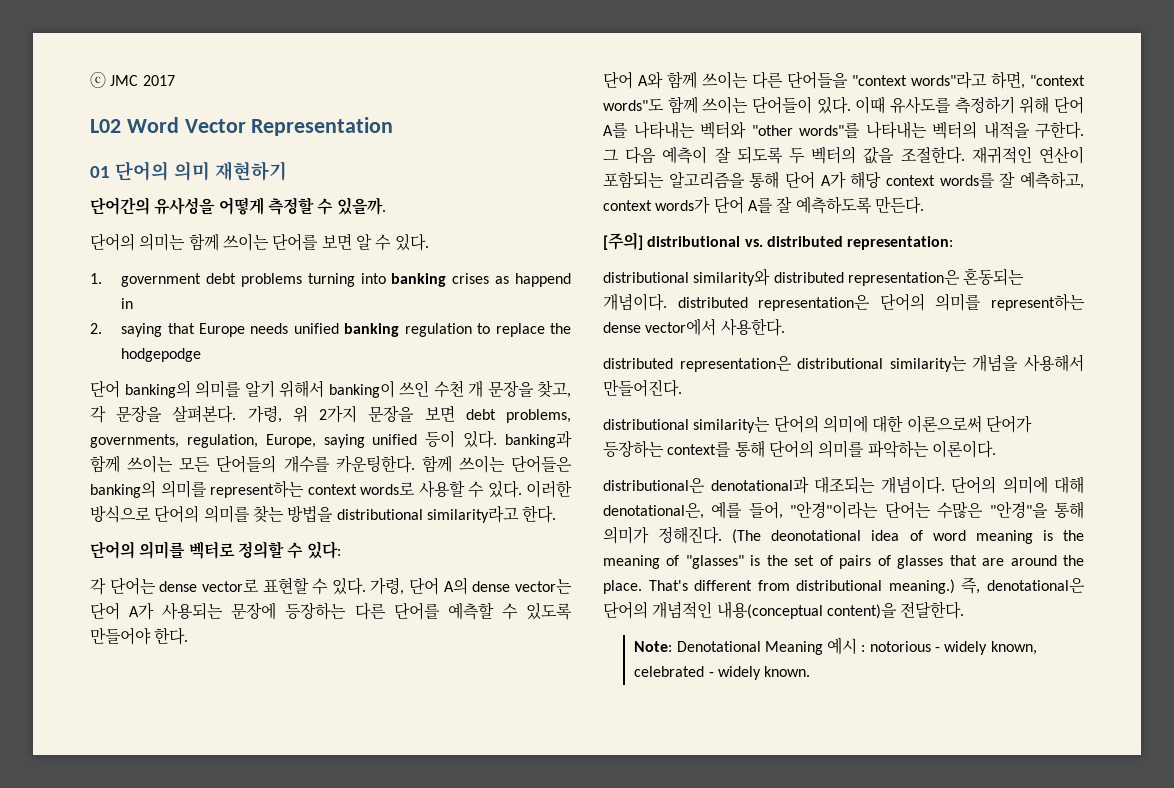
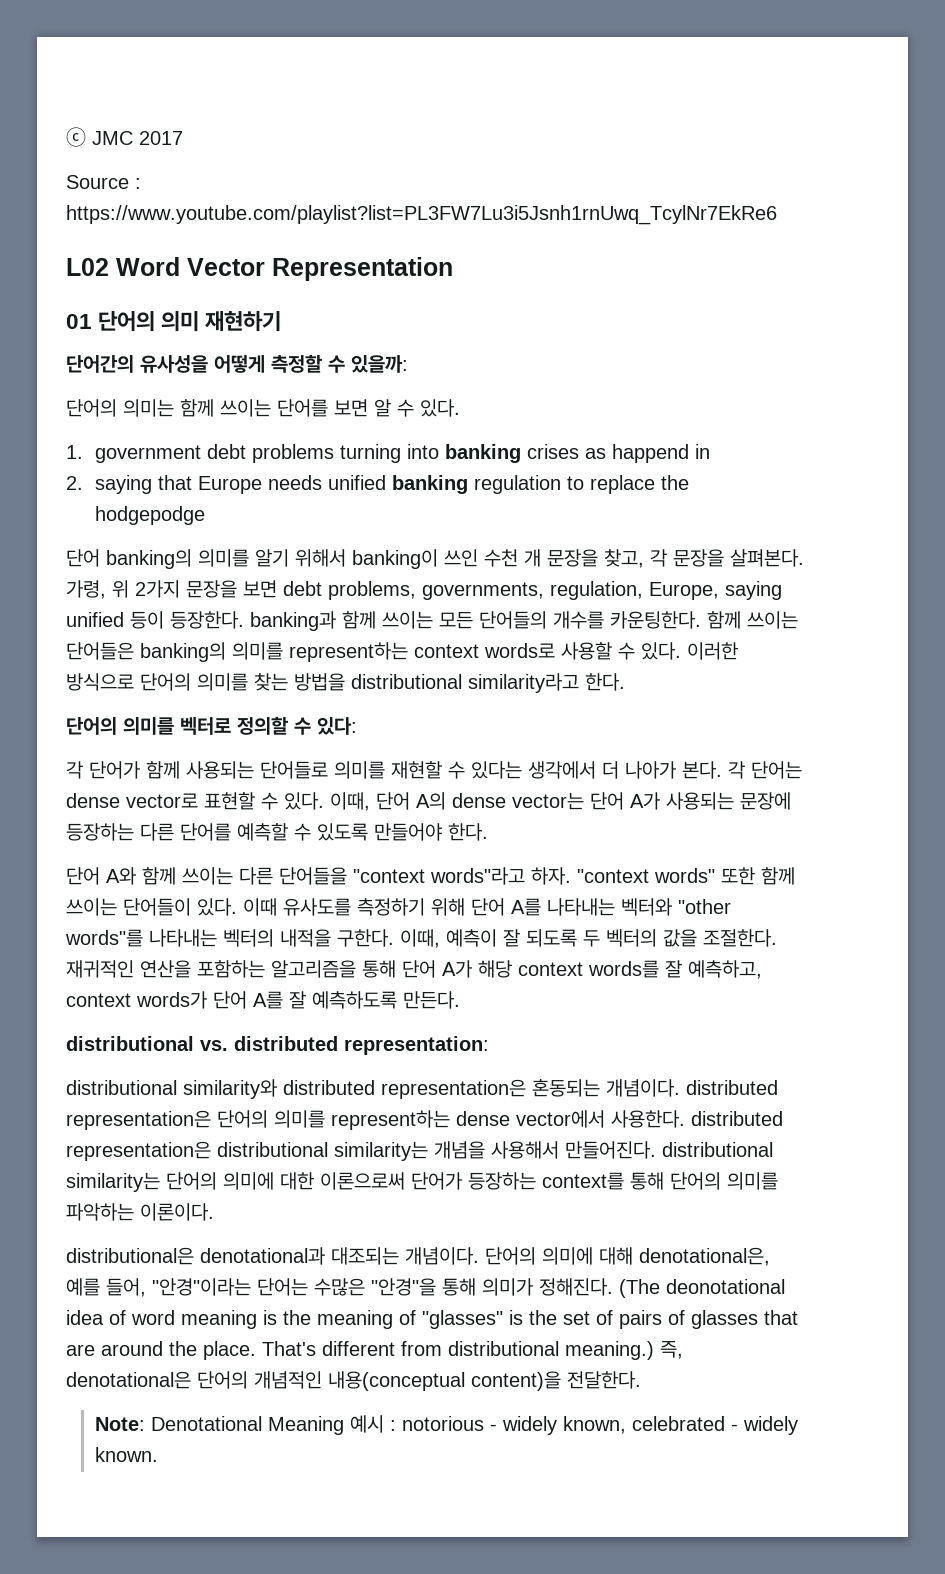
(175, 80) none -> [66,175,141,189] [66,205,777,225] // Source : https://www.youtube.com/playlist?list=PL3FW7Lu3i5Jsnh1rnUwq_TcylNr7EkRe6
[336,197,386,215] 있을까. -> [351,355,408,373] 있을까:
[463,430,498,448] 있다. -> [170,611,244,629] 등장한다.
(106, 586) none -> [89,761,745,779] 단어가 함께 사용되는 단어들로 의미를 재현할 수 있다는 생각에서 더 나아가 본다. 각
[370,577,405,595] 가령, -> [330,792,370,811] 이때,
[991,71,1085,89] [603,99,664,111] 하면, "context words"도 -> [531,867,755,885] 하자. "context words" 또한
[603,146,657,164] 그 다음 -> [400,929,440,948] 이때,
[1039,146,1084,164] [603,171,664,189] 연산이 포함되는 -> [140,960,265,978] 연산을 포함하는
[603,232,643,250] [주의] -> (460, 1000) none
(785, 327) // -> (685, 1119) none
(682, 388) // -> (656, 1150) none

